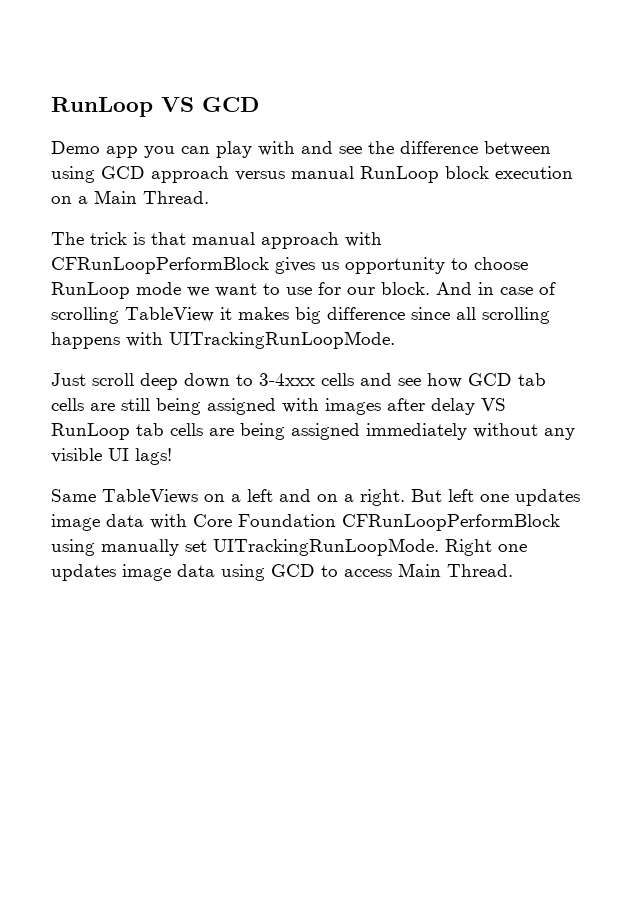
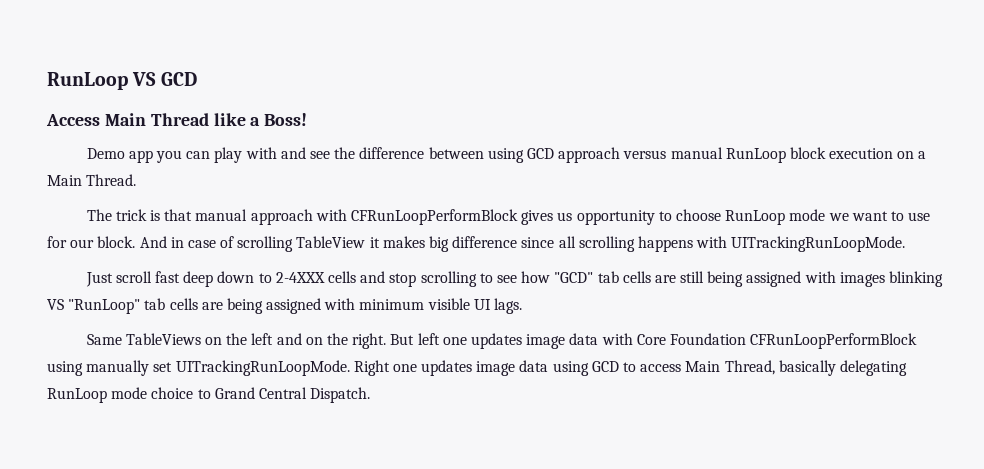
(259, 104) none -> [46,113,308,126] // Access Main Thread like a Boss!
(134, 379) none -> [155,271,181,283] fast
[259,373,315,386] 3-4xxx -> [275,272,325,283] 2-4XXX
(392, 379) none -> [389,271,493,287] stop scrolling to
[468,373,512,386] GCD -> [554,272,594,283] "GCD"
[387,398,506,415] [51,423,130,440] after delay VS RunLoop -> [888,271,943,287] [47,299,141,314] blinking VS "RunLoop"
[366,423,575,440] immediately without any -> [324,298,425,310] with minimum
[135,448,172,465] lags! -> [494,298,523,314] lags.
[231,494,241,502] a -> [226,333,248,345] the
[344,494,354,502] a -> [327,333,349,345] the
[447,564,513,577] Thread. -> [724,360,907,376] [47,387,371,403] Thread, basically delegating RunLoop mode choice to Grand Central Dispatch.

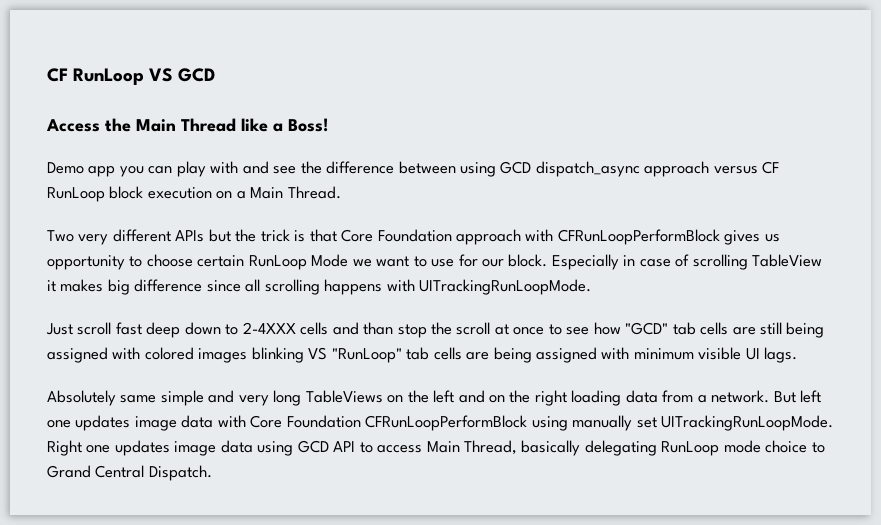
(47, 81) none -> [47,68,68,82] CF
(100, 120) none -> [105,118,131,132] the
(554, 153) none -> [535,161,640,177] dispatch_async
[670,147,723,159] manual -> [762,161,780,174] CF
[86,209,112,221] The -> [47,229,257,245] Two very different APIs but the
[195,209,248,221] manual -> [341,229,452,242] Core Foundation
[725,209,826,225] RunLoop mode -> [197,254,349,270] certain RunLoop Mode
[139,236,167,248] And -> [551,254,619,270] Especially
[389,271,477,287] stop scrolling -> [363,322,545,338] than stop the scroll at once
(836, 277) none -> [144,347,194,360] colored
[86,334,122,345] Same -> [47,390,302,406] Absolutely same simple and very long
[352,333,387,349] right. -> [534,390,770,406] right loading data from a network.
(619, 366) none -> [333,441,356,452] API

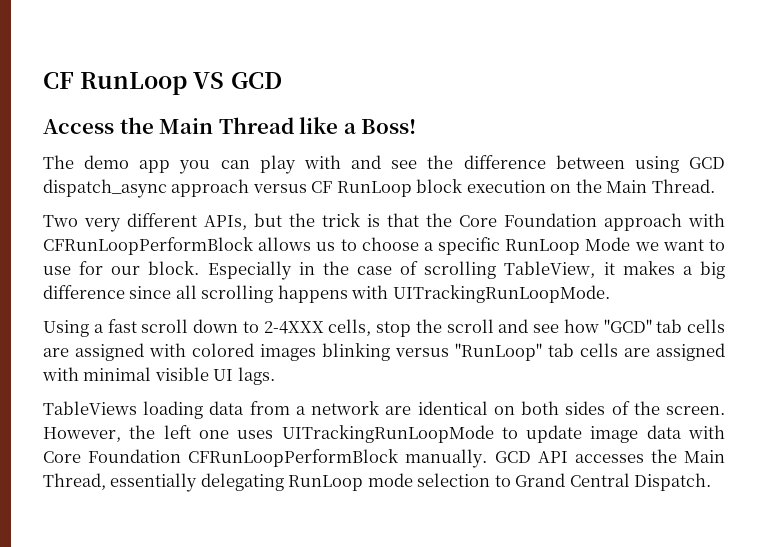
[47,162,84,174] Demo -> [43,155,130,169] The demo
[236,191,246,199] a -> [575,179,602,193] the
[175,230,205,242] APIs -> [204,215,247,230] APIs,
(337, 235) none -> [426,213,452,227] the
[724,230,780,245] [47,254,245,270] gives us opportunity to choose certain -> [258,237,501,255] allows us to choose a specific
(636, 260) none -> [322,261,349,275] the
[752,254,823,267] TableView -> [504,261,596,278] TableView,
(104, 285) none -> [682,266,693,275] a
[46,322,562,338] Just scroll fast deep down to 2-4XXX cells and than stop the scroll at once to -> [43,319,529,337] Using a fast scroll down to 2-4XXX cells, stop the scroll and
[760,322,825,338] still being -> (69, 352) none
[308,347,328,360] VS -> [395,348,449,357] versus
[493,347,694,363] being assigned with minimum -> [656,343,725,361] [42,367,152,381] assigned with minimal
[47,390,822,406] [47,415,131,431] Absolutely same simple and very long TableViews on the left and on the right loading data from a network. But left one updates -> [43,401,726,419] [43,425,583,443] TableViews loading data from a network are identical on both sides of the screen. However, the left one uses UITrackingRunLoopMode to update
[531,415,834,431] [47,440,423,456] using manually set UITrackingRunLoopMode. Right one updates image data using GCD API to access -> [405,449,677,468] manually. GCD API accesses the
[521,440,581,456] basically -> [110,473,198,492] essentially
[765,440,808,453] choice -> [417,473,491,487] selection

